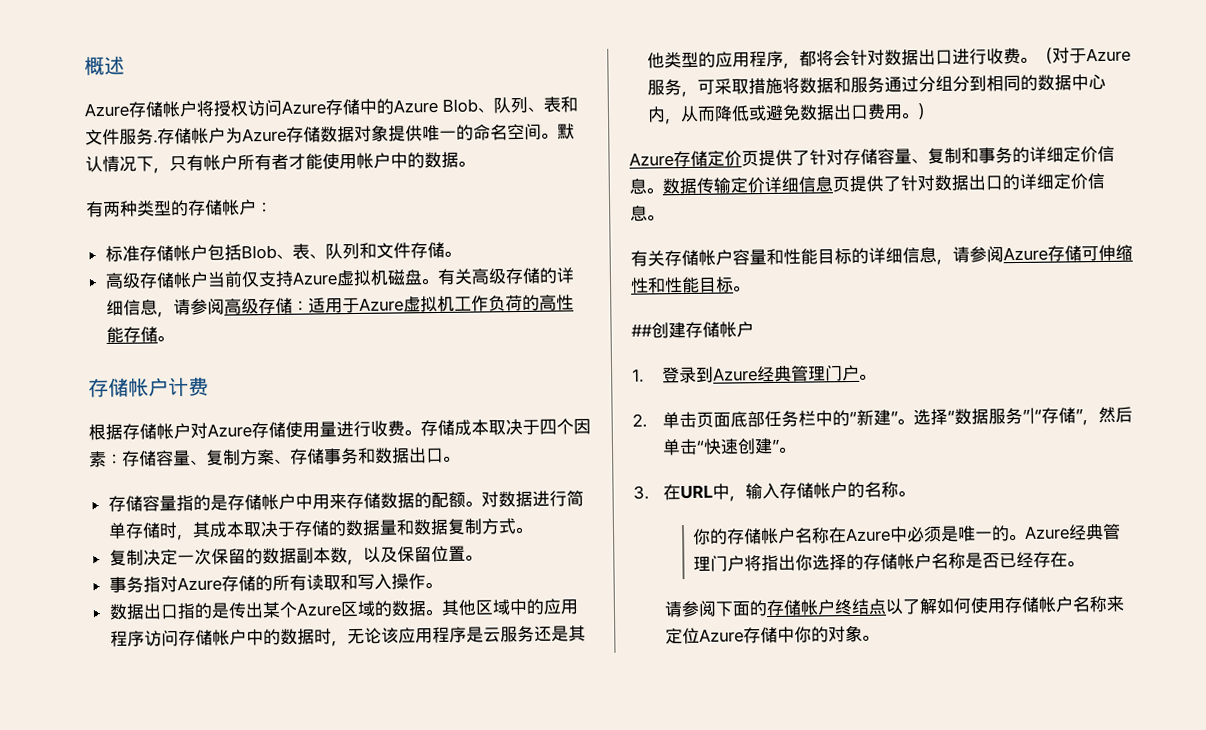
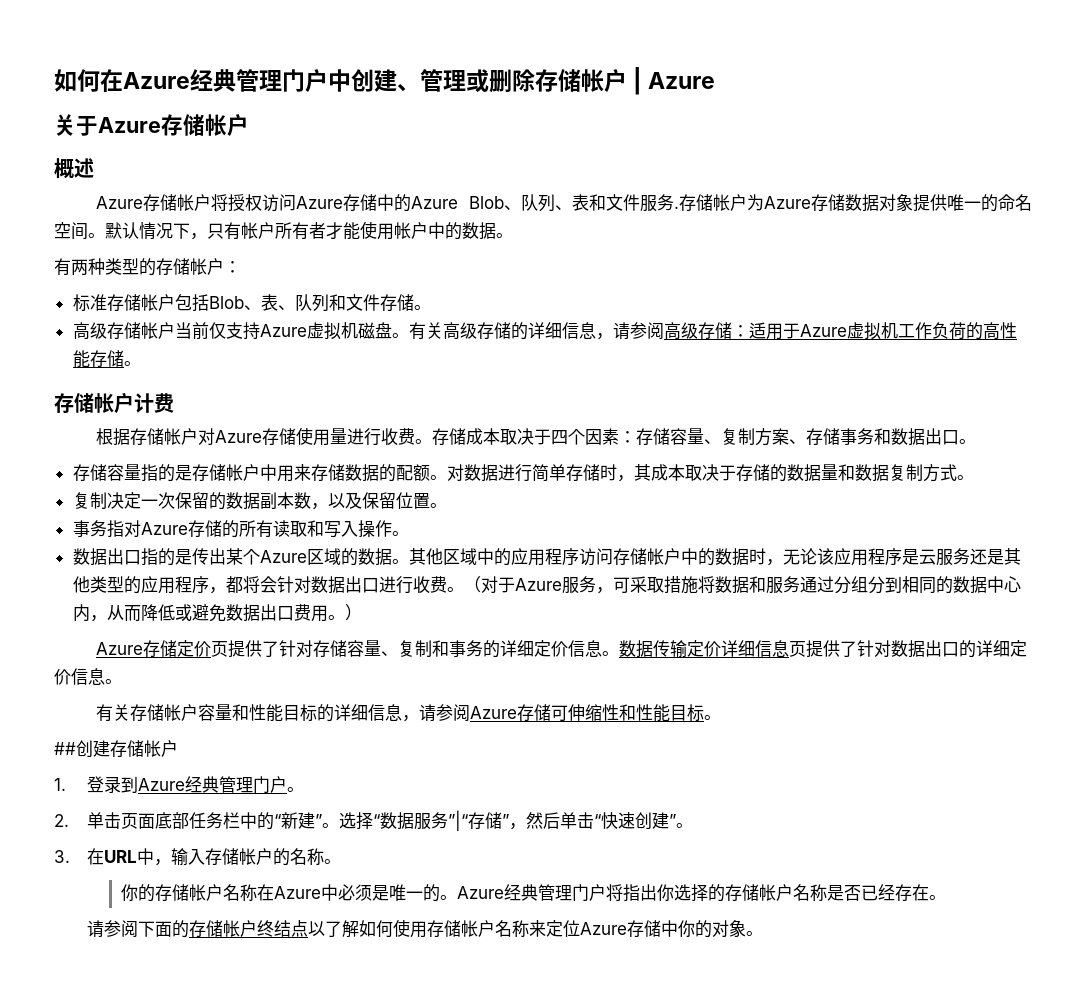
(84, 65) none -> [54,67,716,95] [54,114,249,136] 如何在Azure经典管理门户中创建、管理或删除存储帐户 | Azure // 关于Azure存储帐户 //

